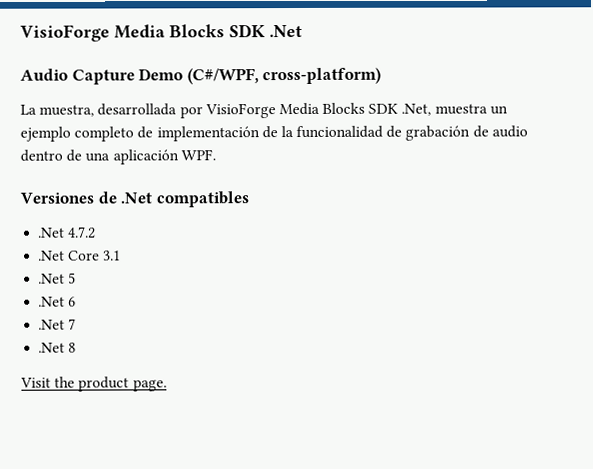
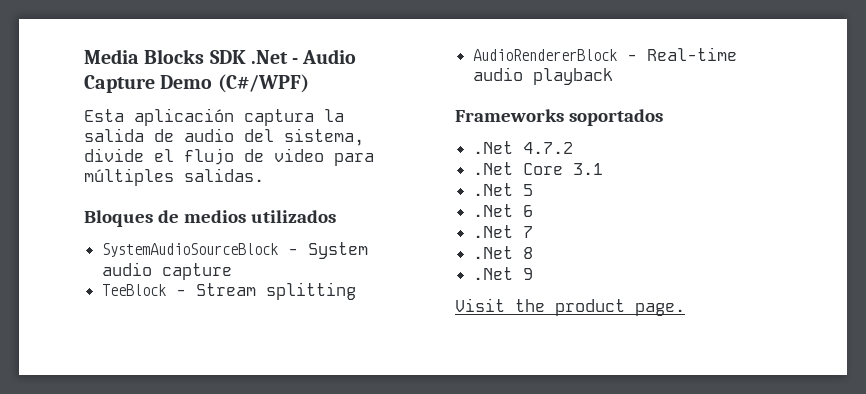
[20,24,110,42] VisioForge -> (84, 56) none
(303, 31) // -> [292,58,299,64] -
[186,67,382,85] [20,102,508,119] [20,125,528,142] [20,149,216,165] [20,191,249,208] (C#/WPF, cross-platform) // La muestra, desarrollada por VisioForge Media Blocks SDK .Net, muestra un ejemplo completo de implementación de la funcionalidad de grabación de audio dentro de una aplicación WPF. // Versiones de .Net compatibles -> [217,74,309,93] [84,108,344,126] [84,128,364,146] [84,148,374,166] [84,168,264,186] [84,210,336,227] [102,242,369,259] [102,262,233,280] [102,282,357,300] [473,47,738,61] [473,67,614,85] [455,109,663,126] (C#/WPF) // Esta aplicación captura la salida de audio del sistema, divide el flujo de video para múltiples salidas. // Bloques de medios utilizados // SystemAudioSourceBlock - System audio capture // TeeBlock - Stream splitting // AudioRendererBlock - Real-time audio playback // Frameworks soportados
(77, 347) none -> [473,267,534,280] // .Net 9

